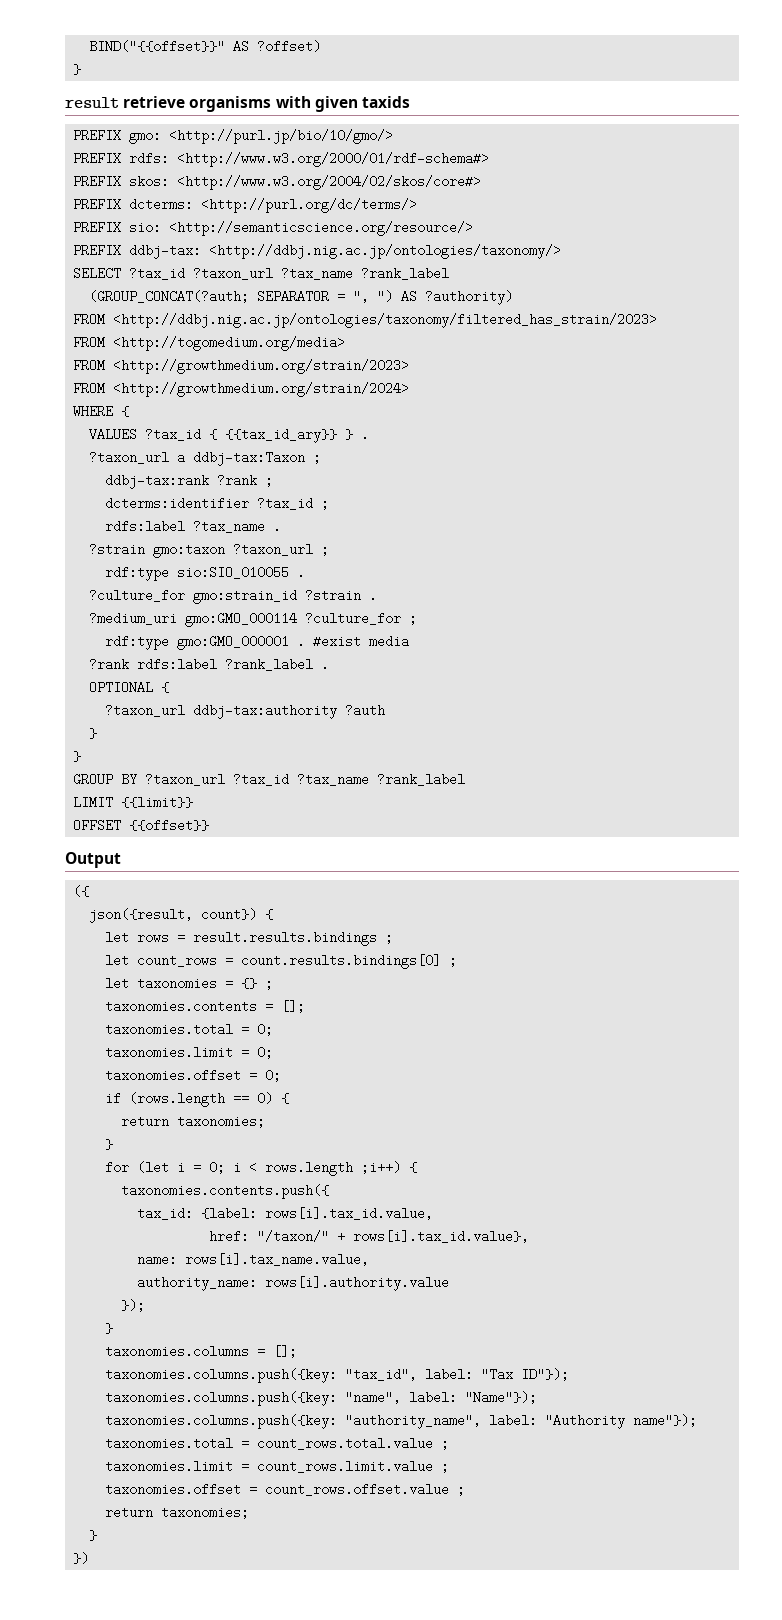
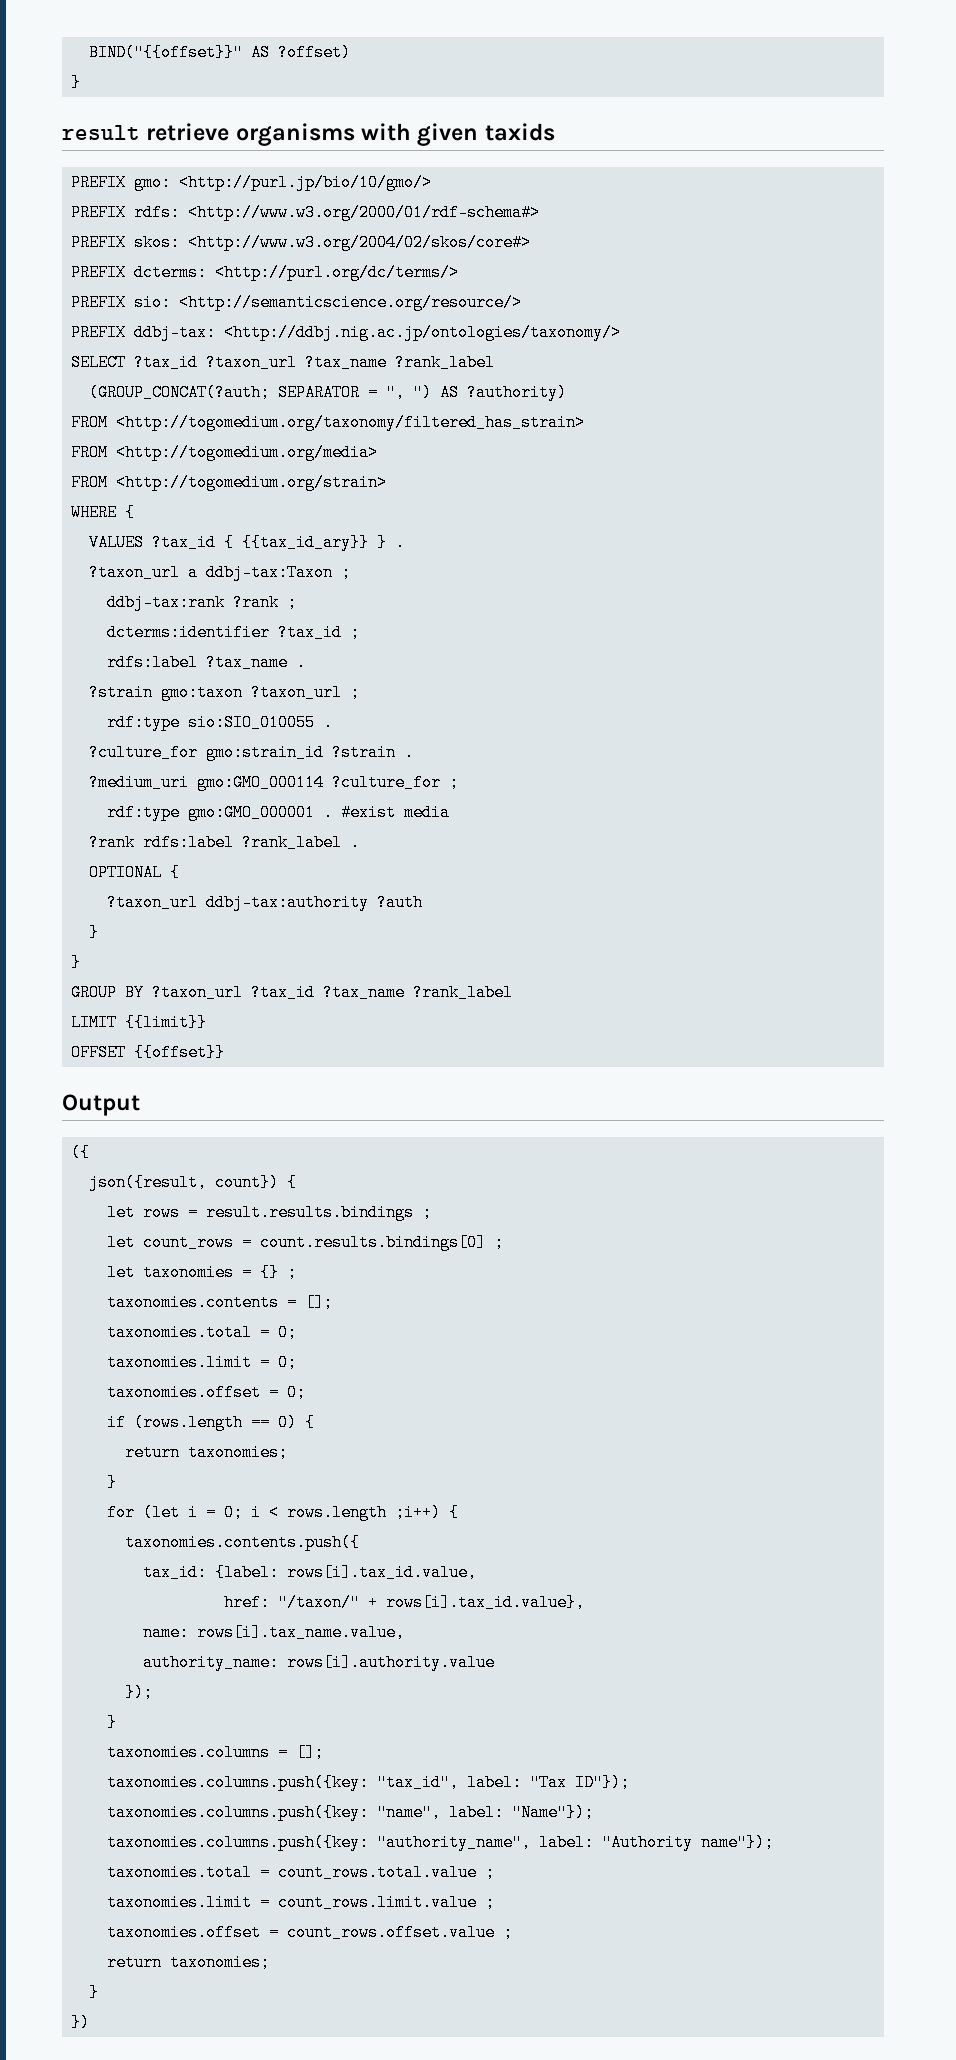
[112,313,657,328] <http://ddbj.nig.ac.jp/ontologies/taxonomy/filtered_has_strain/2023> -> [116,414,585,431] <http://togomedium.org/taxonomy/filtered_has_strain>
[112,359,409,374] [72,382,409,397] <http://growthmedium.org/strain/2023> // FROM <http://growthmedium.org/strain/2024> -> [116,474,387,491] <http://togomedium.org/strain>

